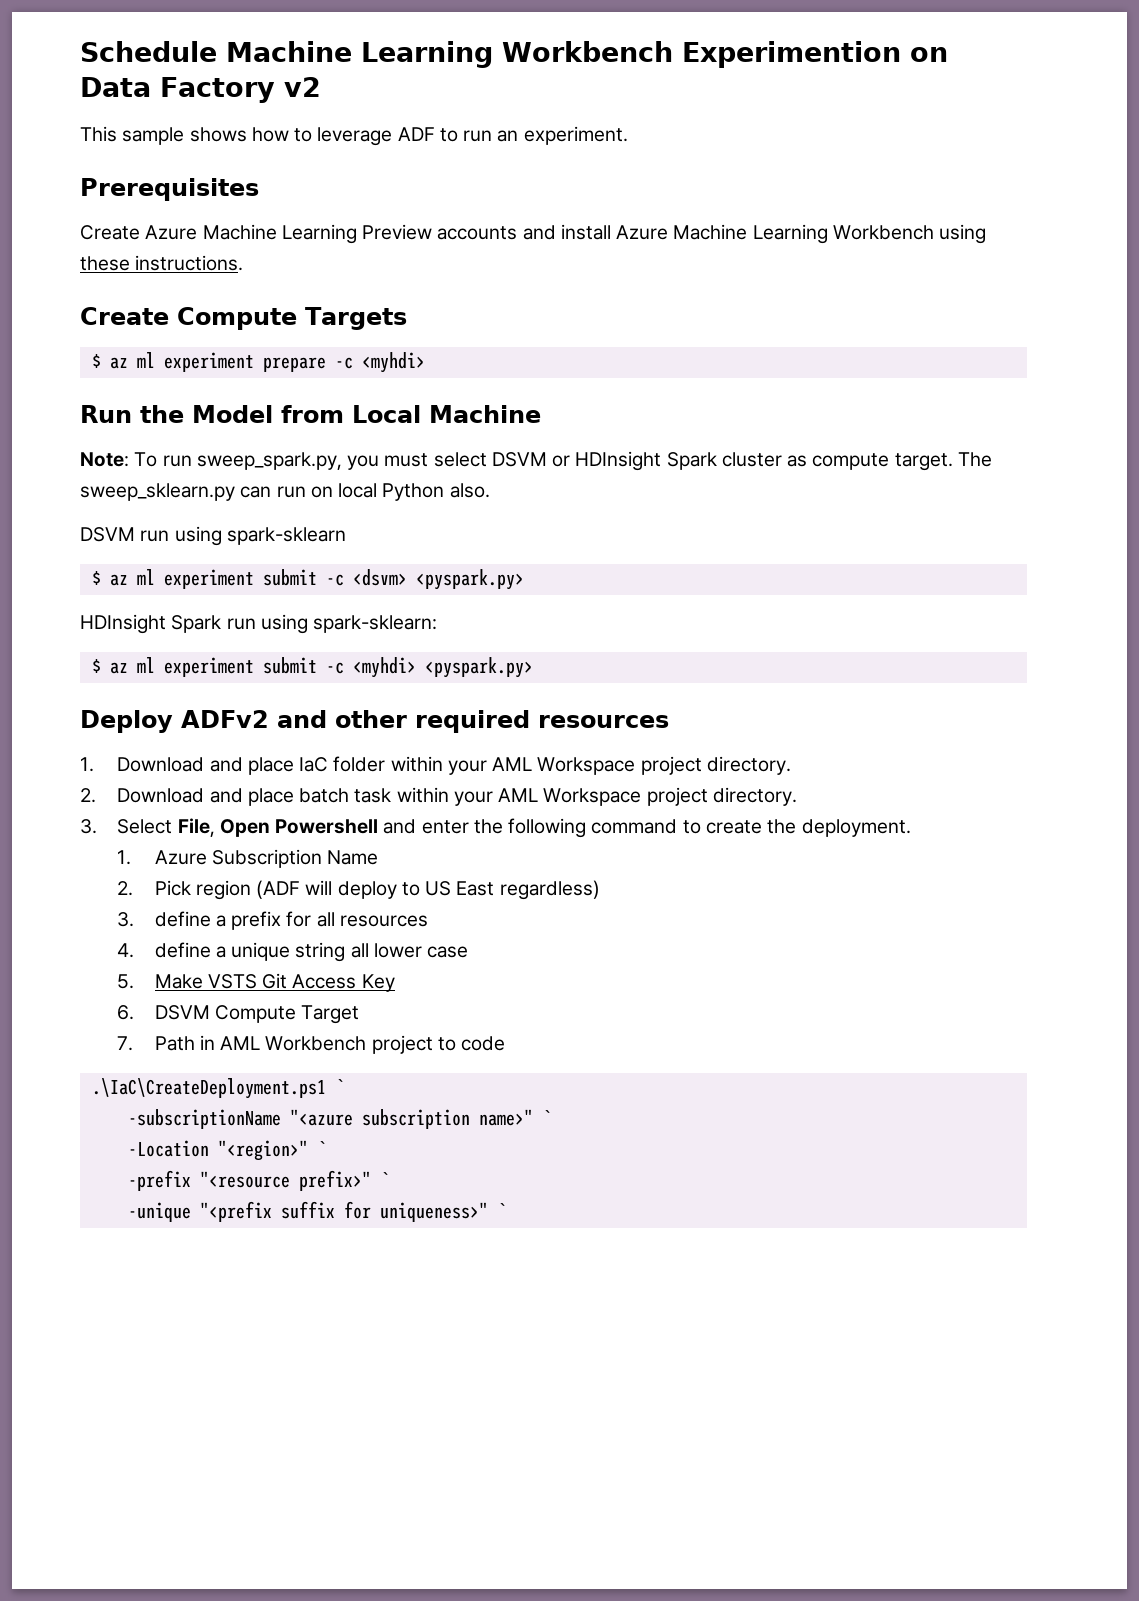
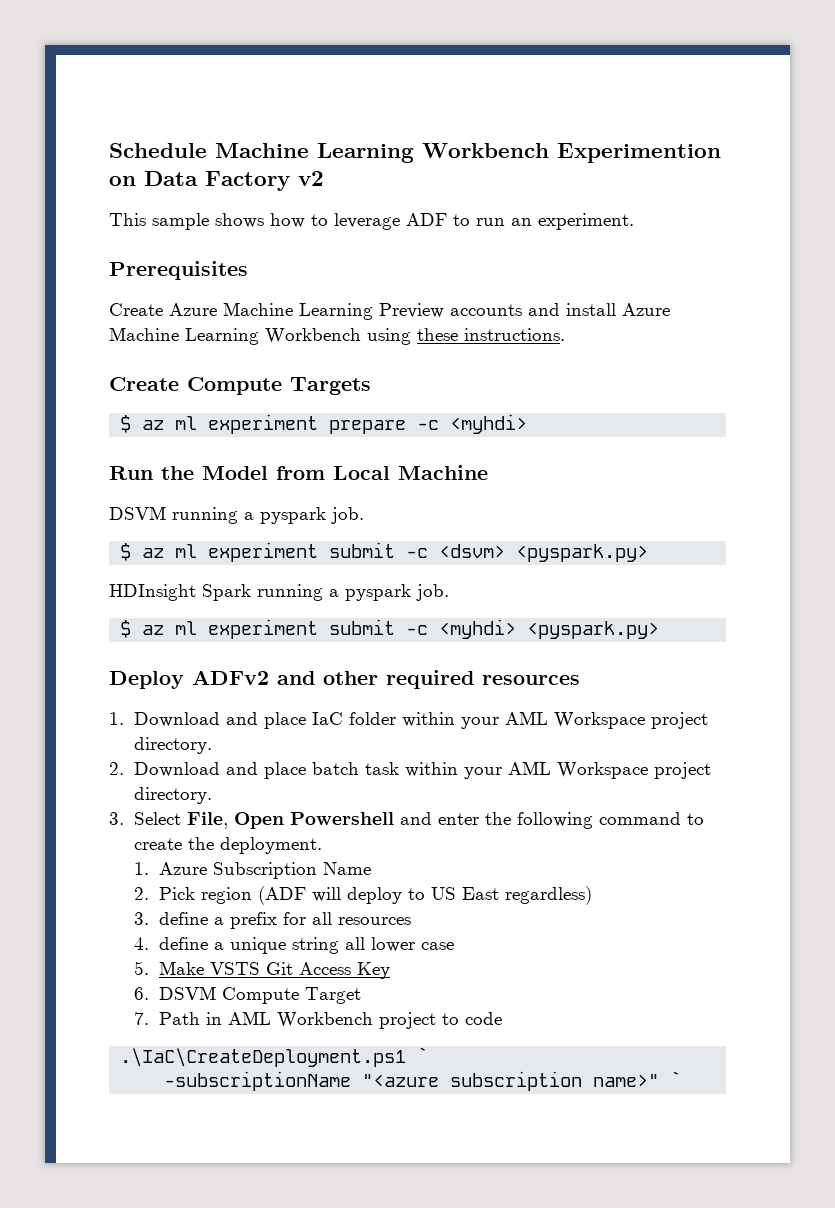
[80,451,992,471] [80,483,490,501] [80,526,346,546] Note: To run sweep_spark.py, you must select DSVM or HDInsight Spark cluster as compute target. The sweep_sklearn.py can run on local Python also. // DSVM run using spark-sklearn -> [109,506,364,524] DSVM running a pyspark job.
[226,614,438,634] run using spark-sklearn: -> [257,584,449,601] running a pyspark job.
[127,1140,326,1161] [127,1170,389,1191] [127,1201,506,1222] // -Location "<region>" ` // -prefix "<resource prefix>" ` // -unique "<prefix suffix for uniqueness>" ` -> (682, 1079) none

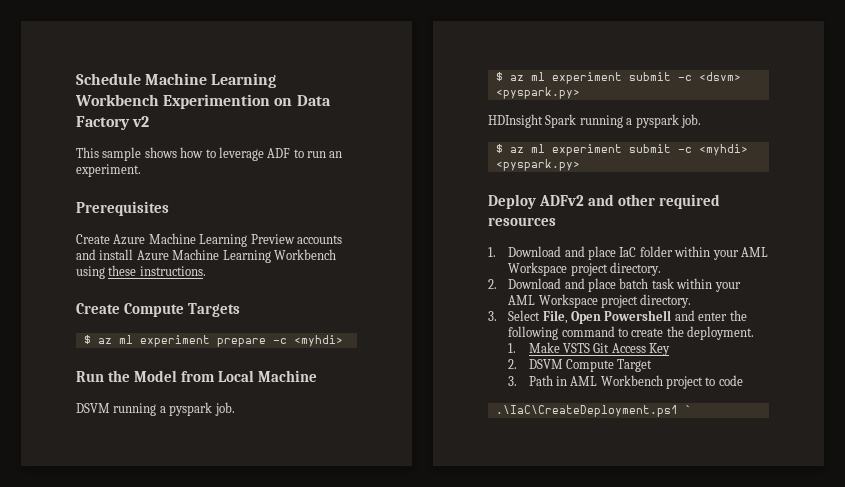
[159,862,372,879] [134,886,593,905] [134,912,412,929] [134,937,455,954] [134,961,150,975] Azure Subscription Name // 2. Pick region (ADF will deploy to US East regardless) // 3. define a prefix for all resources // 4. define a unique string all lower case // 5. -> (517, 348) none
[134,987,150,1000] 6. -> [508,359,518,369] 2.
[134,1012,150,1025] 7. -> [508,376,518,386] 3.
[164,1071,682,1091] // -subscriptionName "<azure subscription name>" ` -> (692, 409) none

